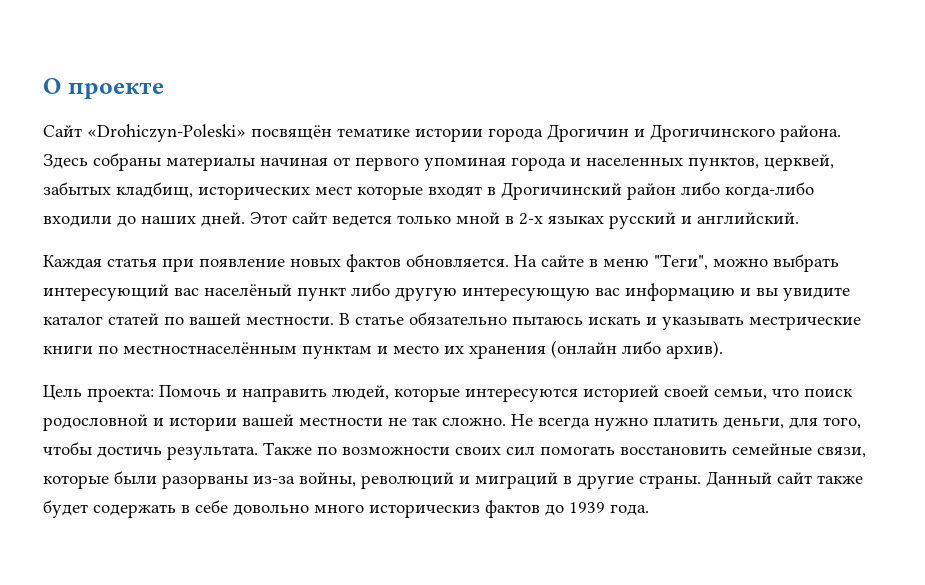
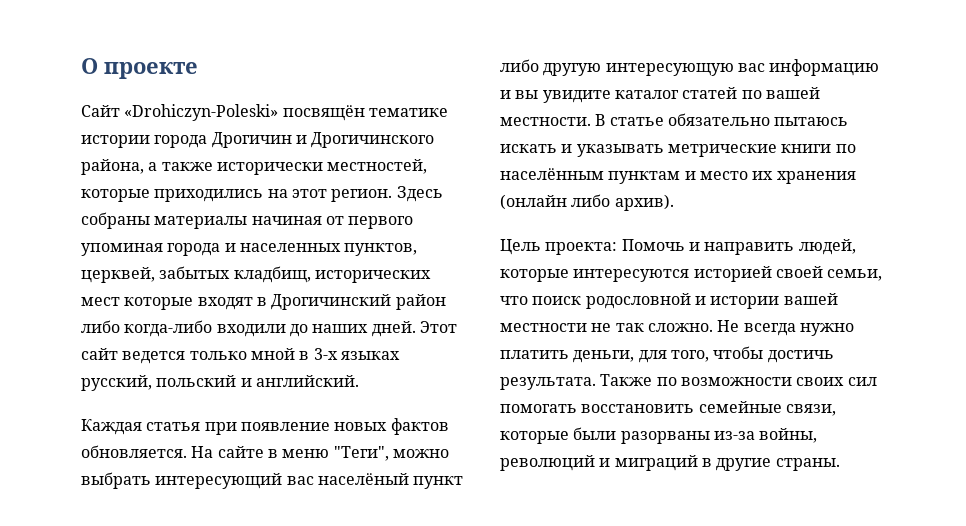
[780,125,841,142] района. -> [81,159,428,175] [81,189,393,202] района, а также исторически местностей, которые приходились на этот регион.
[519,212,676,229] 2-х языках русский -> [313,348,400,360] [81,375,237,391] 3-х языках русский, польский
[749,316,861,330] местрические -> [667,144,777,157] метрические
[123,342,297,354] местностнаселённым -> [500,168,604,180] населённым
[706,471,863,487] [43,500,649,518] Данный сайт также будет содержать в себе довольно много историческиз фактов до 1939 года. -> (840, 464) none

